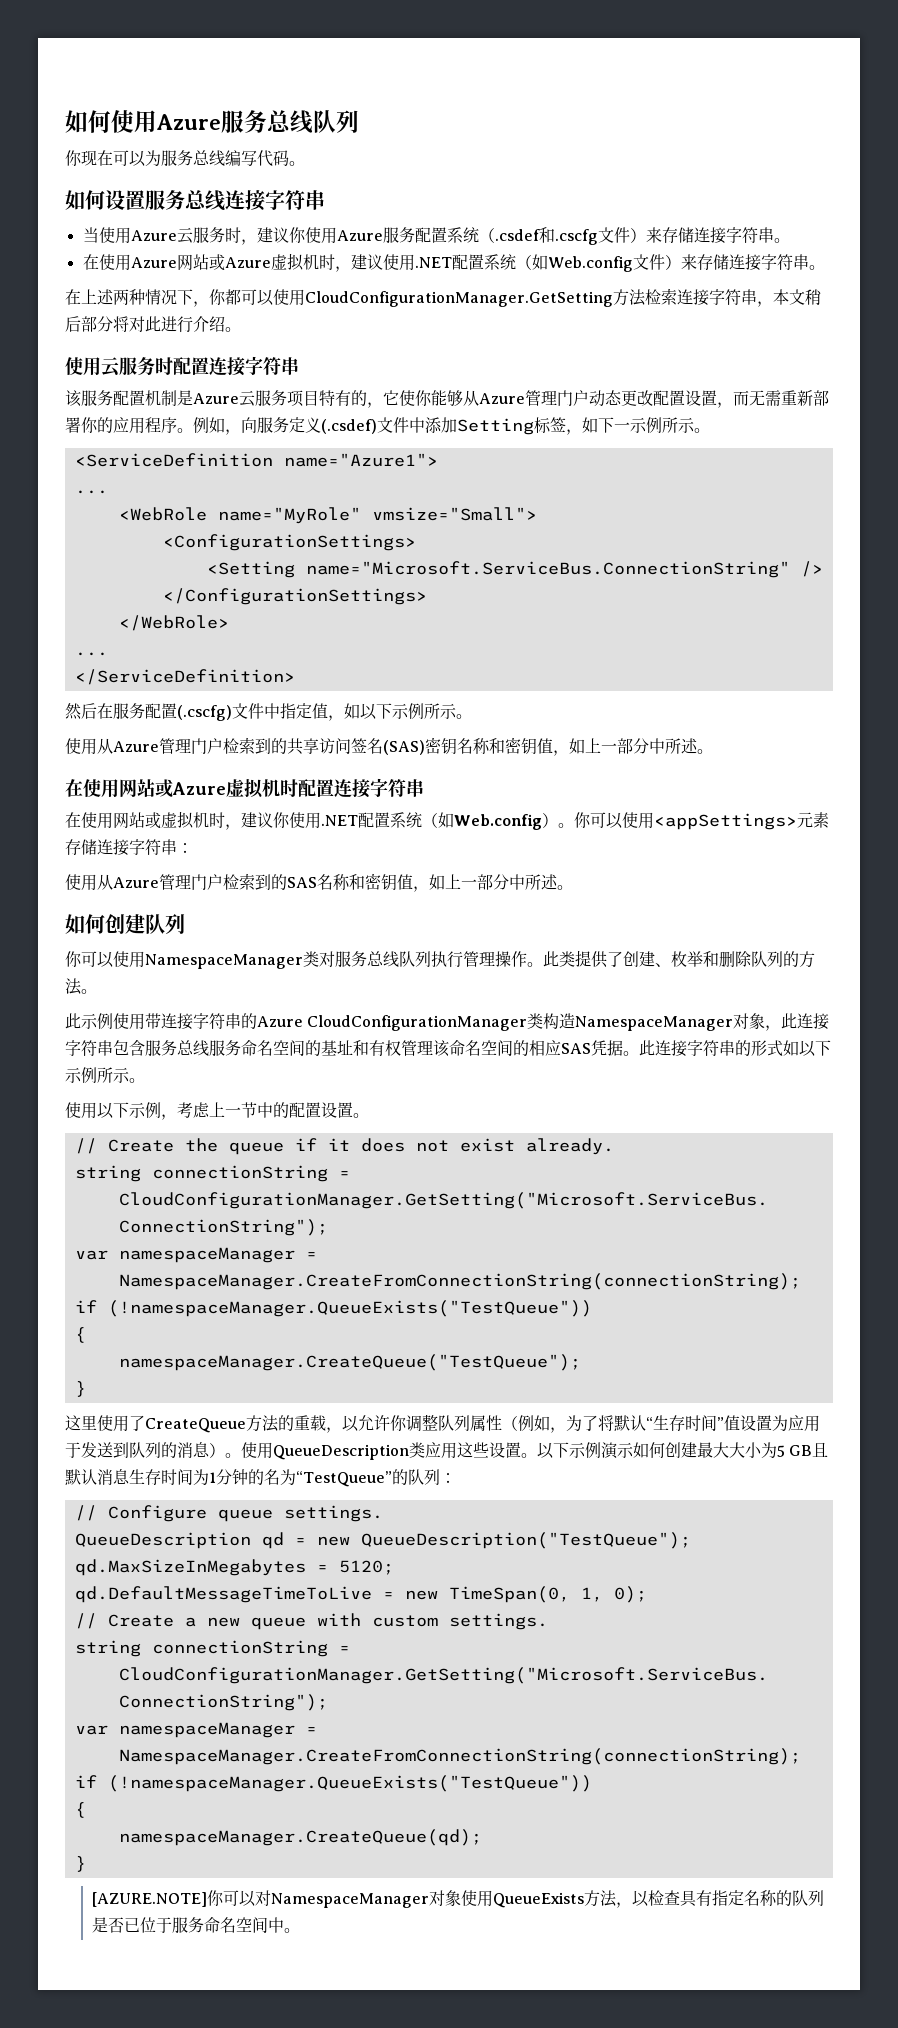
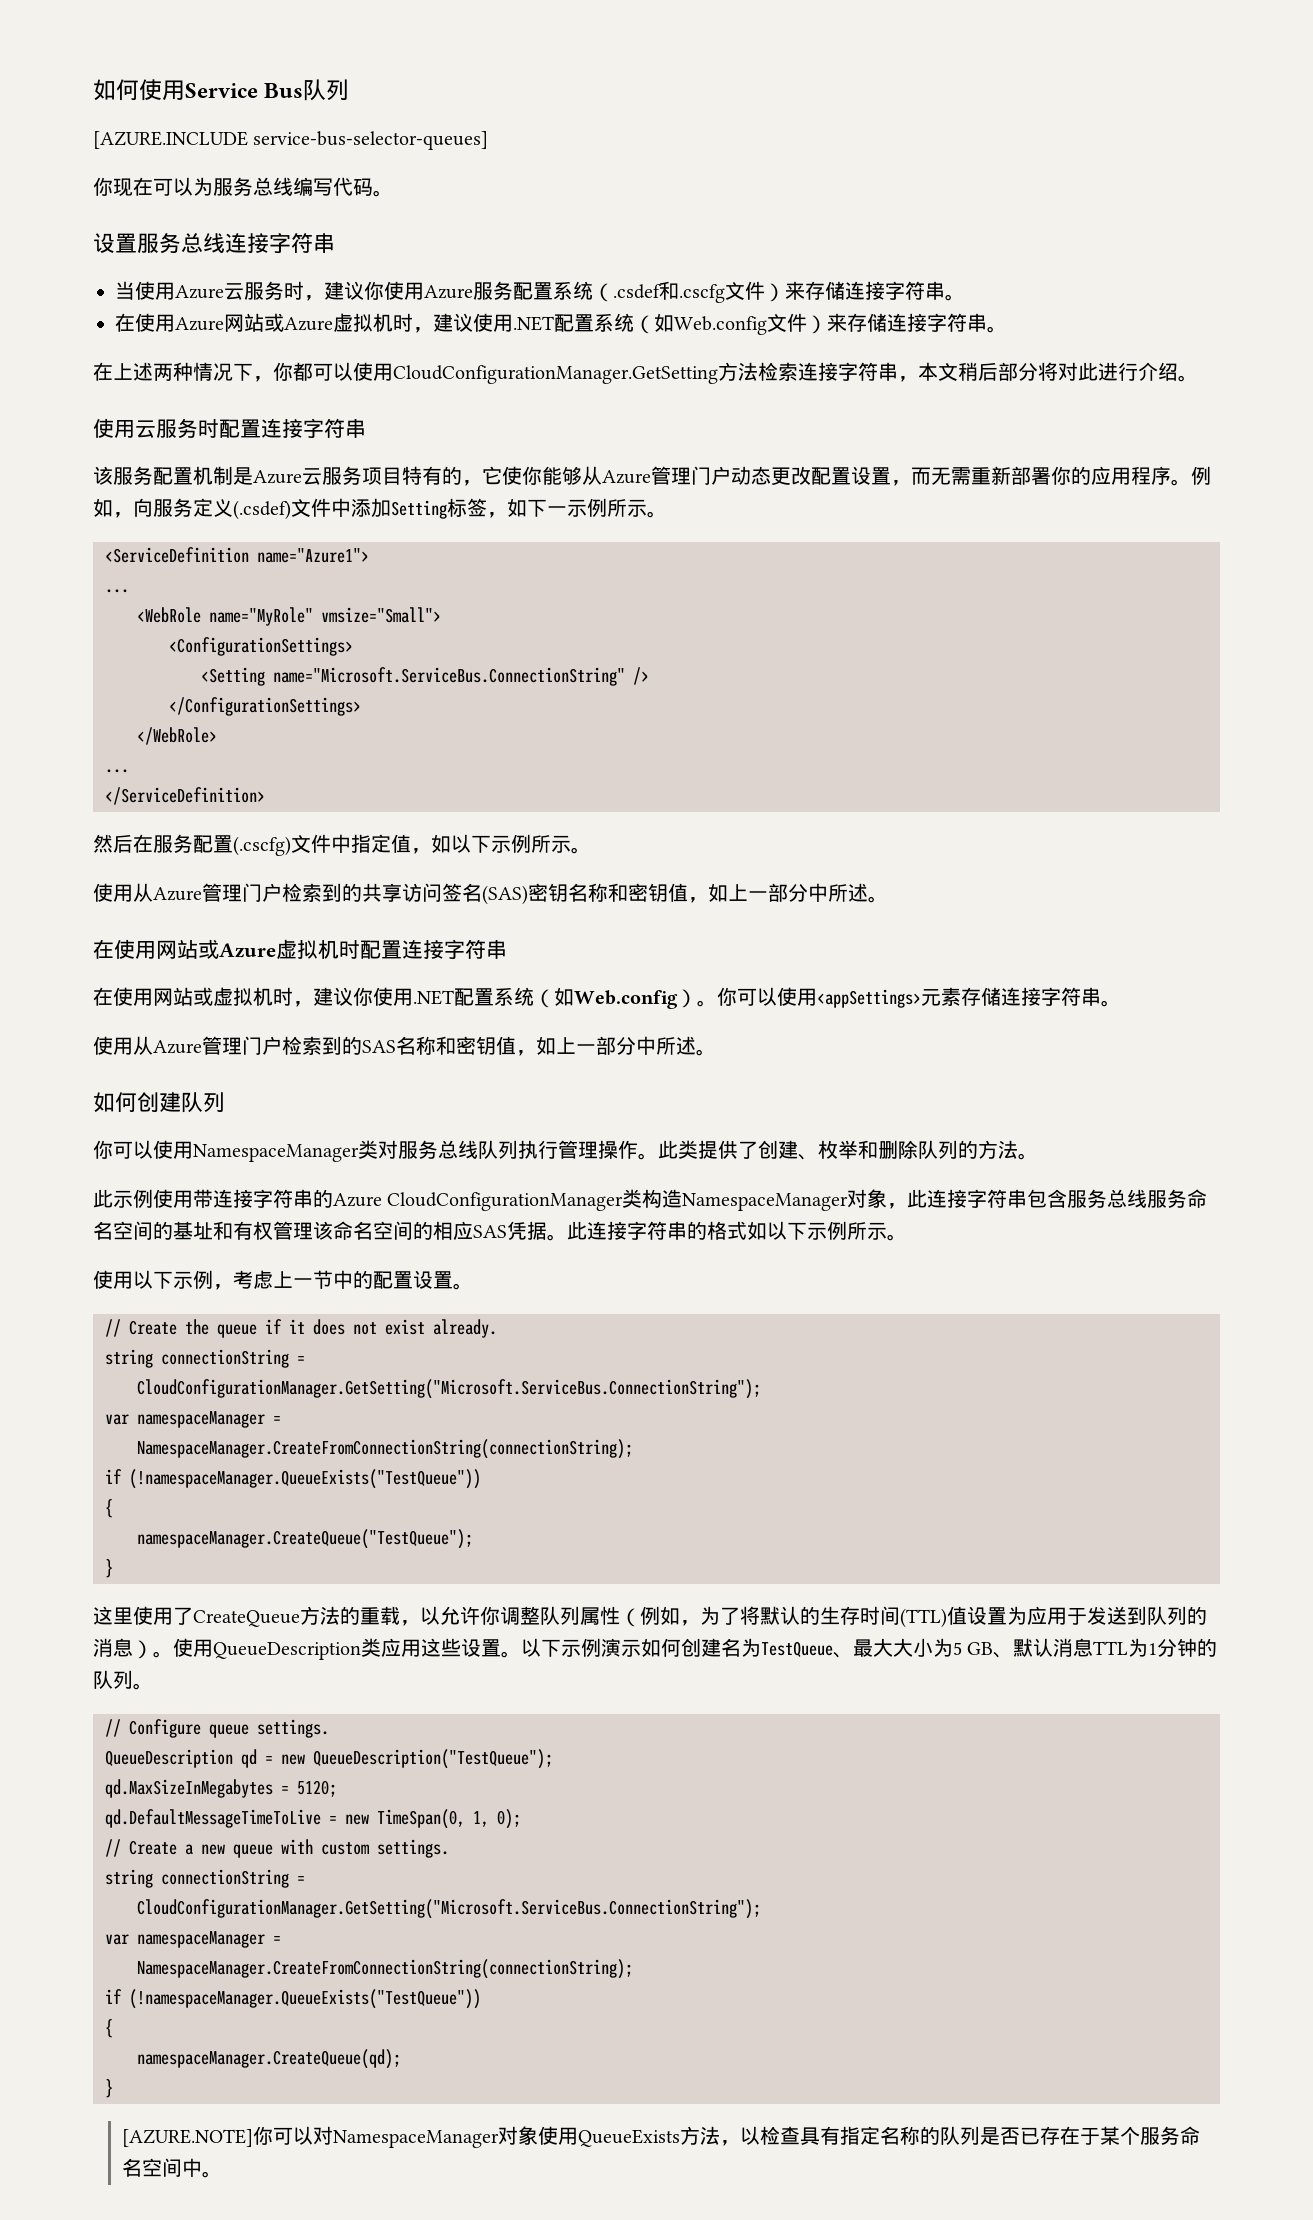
[156,110,359,134] Azure服务总线队列 -> [185,79,350,101] [93,131,489,150] Service Bus队列 // [AZURE.INCLUDE service-bus-selector-queues]
[65,190,105,210] 如何 -> (393, 193) none
[177,843,193,853] ： -> [1101,1000,1121,1007] 。
[751,1040,767,1056] 形 -> [707,1221,727,1240] 格
[646,1415,724,1431] “生存时间” -> [800,1606,947,1628] 的生存时间(TTL)
(697, 1450) none -> [721,1638,853,1658] 名为TestQueue、
[812,1442,829,1457] 且 -> [993,1652,1014,1658] 、
[129,1469,193,1485] 生存时间 -> [1093,1641,1129,1655] TTL
[264,1469,456,1487] 名为“TestQueue”的队列： -> [93,1670,153,1690] 队列。
[139,1917,172,1933] 位于 -> [1040,2126,1141,2145] 存在于某个

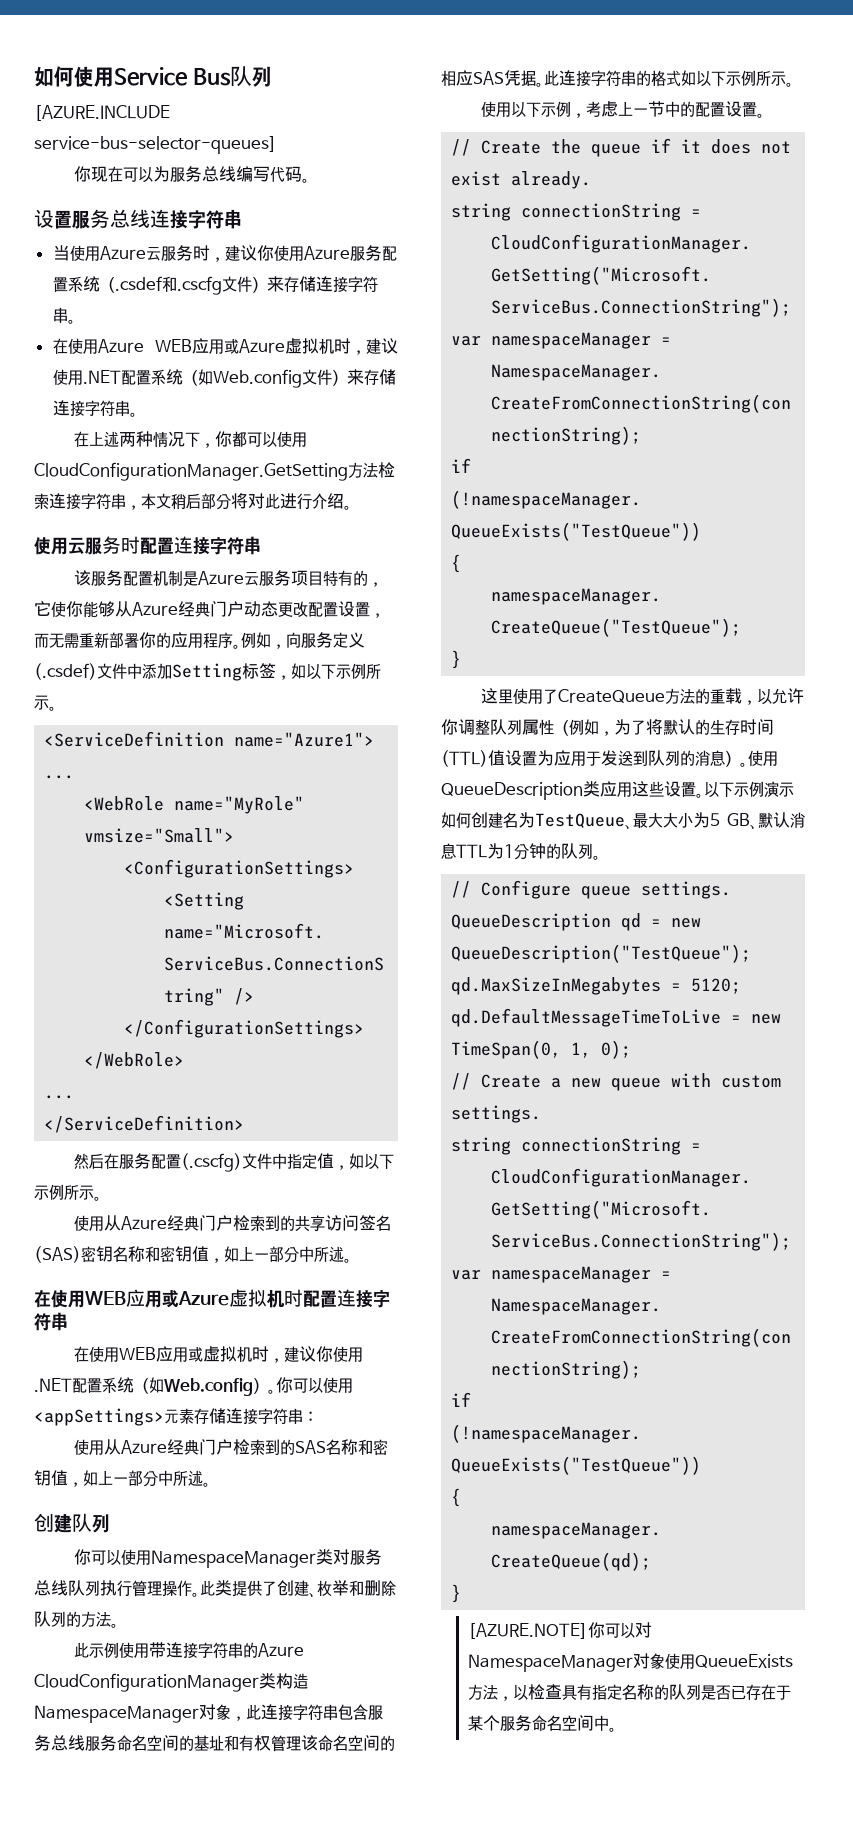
[224,313,264,332] 网站 -> [155,338,224,354] WEB应用
[651,466,691,485] 管理 -> [178,601,210,617] 经典
[527,499,567,517] 下一 -> [306,664,336,680] 以下
[202,883,242,902] 管理 -> [167,1215,200,1231] 经典
[156,940,198,959] 网站 -> [85,1289,162,1308] WEB应用
[153,987,193,1006] 网站 -> [119,1346,189,1362] WEB应用
[1101,1000,1121,1007] [93,1036,242,1055] 。 // 使用从Azure管理 -> [303,1411,318,1422] [74,1439,200,1455] ： // 使用从Azure经典
[93,1092,137,1113] 如何 -> (211, 1484) none

